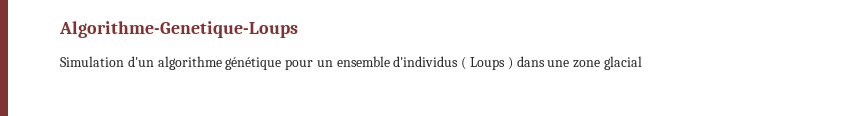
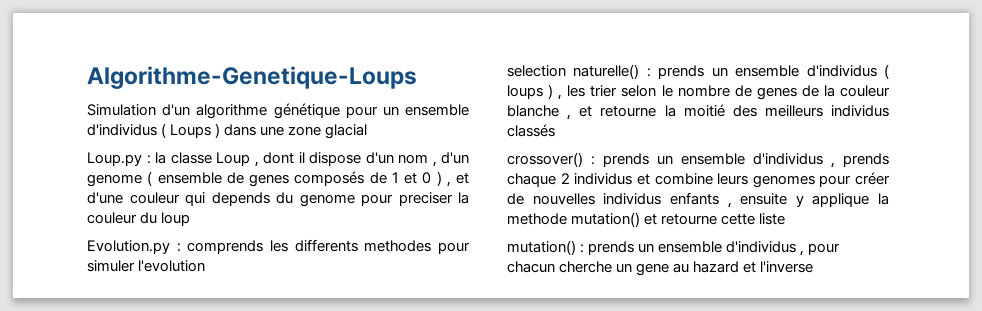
(642, 63) none -> [87,152,469,167] [87,171,469,187] [87,192,469,207] [87,212,191,226] [87,239,470,254] [87,260,206,272] [507,64,890,79] [507,84,890,100] [507,104,889,120] [507,124,555,137] [507,152,889,168] [507,172,890,188] [507,192,889,208] [507,212,786,227] [507,240,841,256] [507,261,814,276] // Loup.py : la classe Loup , dont il dispose d'un nom , d'un genome ( ensemble de genes composés de 1 et 0 ) , et d'une couleur qui depends du genome pour preciser la couleur du loup // Evolution.py : comprends les differents methodes pour simuler l'evolution // selection naturelle() : prends un ensemble d'individus ( loups ) , les trier selon le nombre de genes de la couleur blanche , et retourne la moitié des meilleurs individus classés // crossover() : prends un ensemble d'individus , prends chaque 2 individus et combine leurs genomes pour créer de nouvelles individus enfants , ensuite y applique la methode mutation() et retourne cette liste // mutation() : prends un ensemble d'individus , pour chacun cherche un gene au hazard et l'inverse

